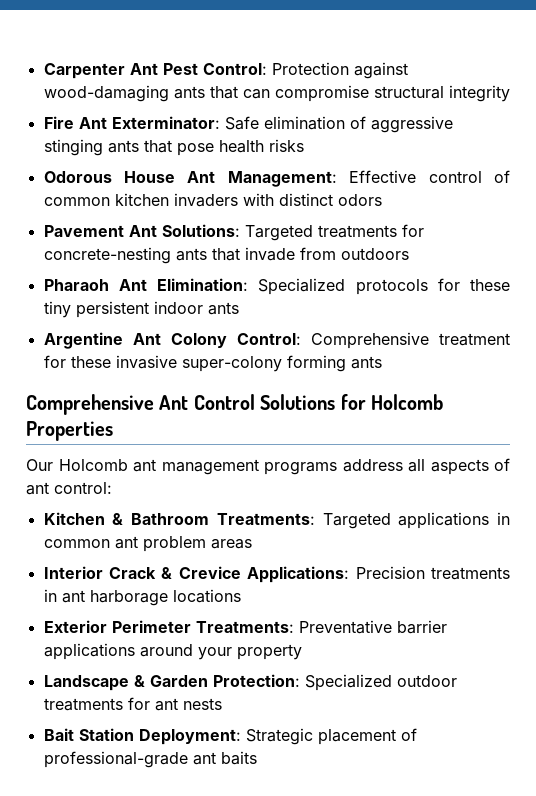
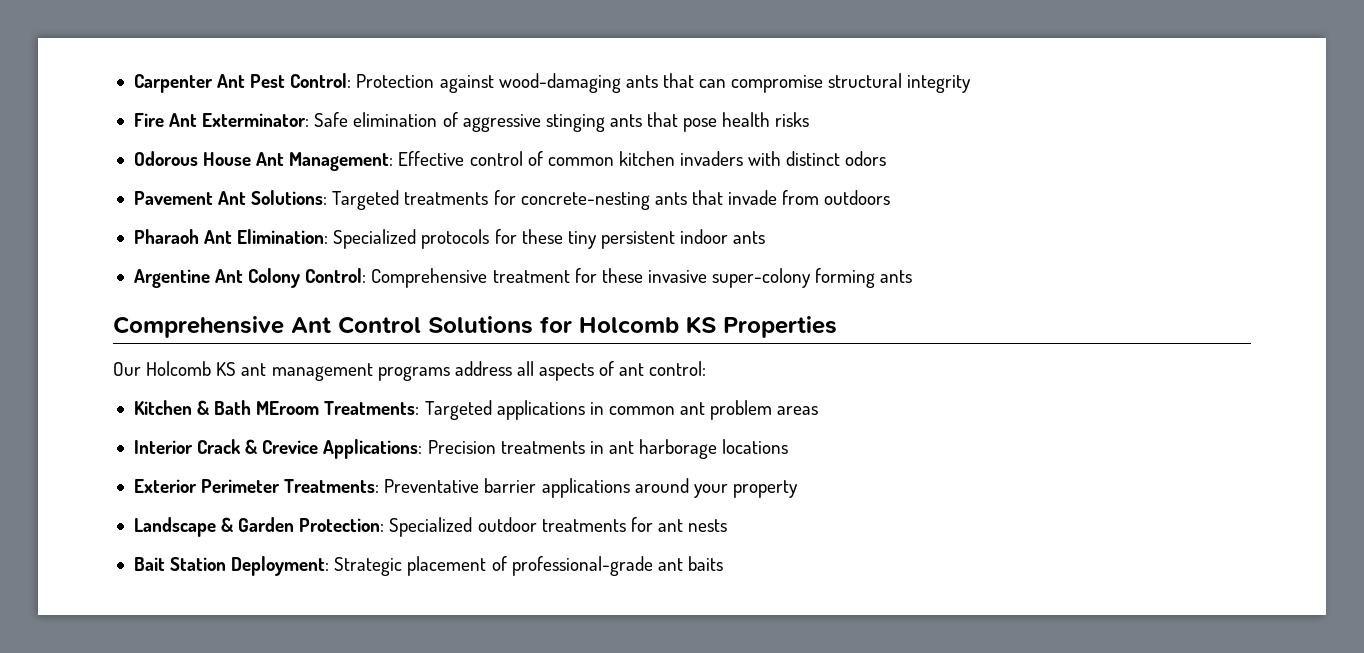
(443, 402) none -> [686,316,716,334] KS
(128, 465) none -> [216,362,237,376] KS
[131,513,210,525] Bathroom -> [214,400,320,415] Bath MEroom

